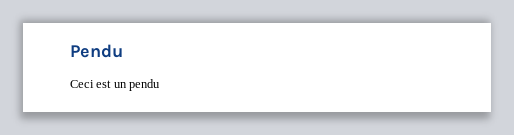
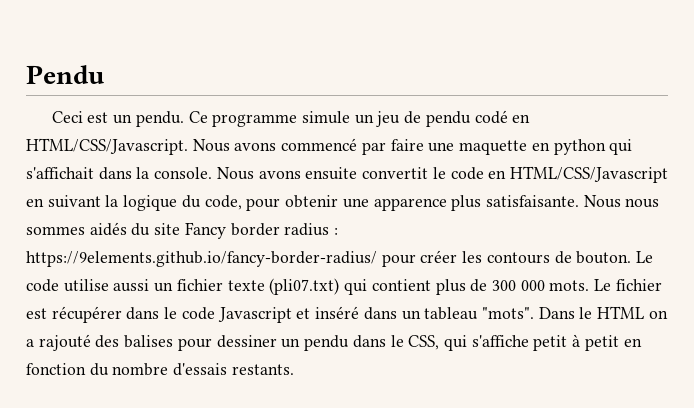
[129,79,161,91] pendu -> [135,110,531,127] [26,138,633,155] [26,166,668,183] [26,195,660,211] [26,222,339,239] [26,250,654,267] [26,278,662,295] [26,306,668,323] [26,334,642,351] [26,363,294,376] pendu. Ce programme simule un jeu de pendu codé en HTML/CSS/Javascript. Nous avons commencé par faire une maquette en python qui s'affichait dans la console. Nous avons ensuite convertit le code en HTML/CSS/Javascript en suivant la logique du code, pour obtenir une apparence plus satisfaisante. Nous nous sommes aidés du site Fancy border radius : https://9elements.github.io/fancy-border-radius/ pour créer les contours de bouton. Le code utilise aussi un fichier texte (pli07.txt) qui contient plus de 300 000 mots. Le fichier est récupérer dans le code Javascript et inséré dans un tableau "mots". Dans le HTML on a rajouté des balises pour dessiner un pendu dans le CSS, qui s'affiche petit à petit en fonction du nombre d'essais restants.

